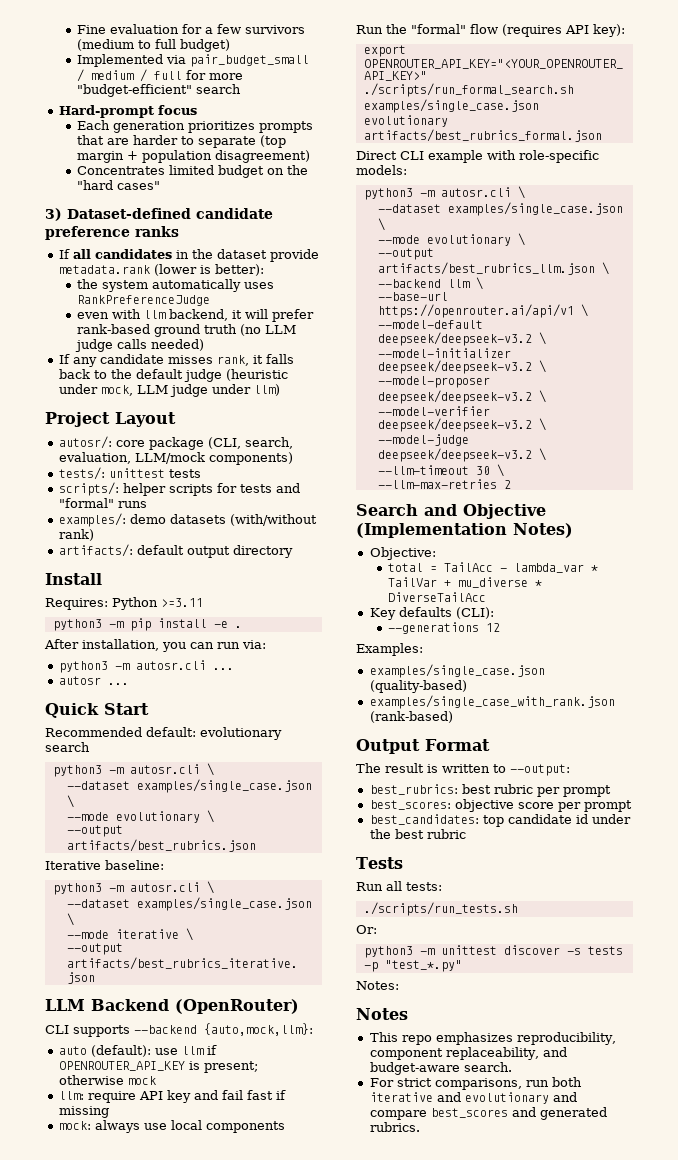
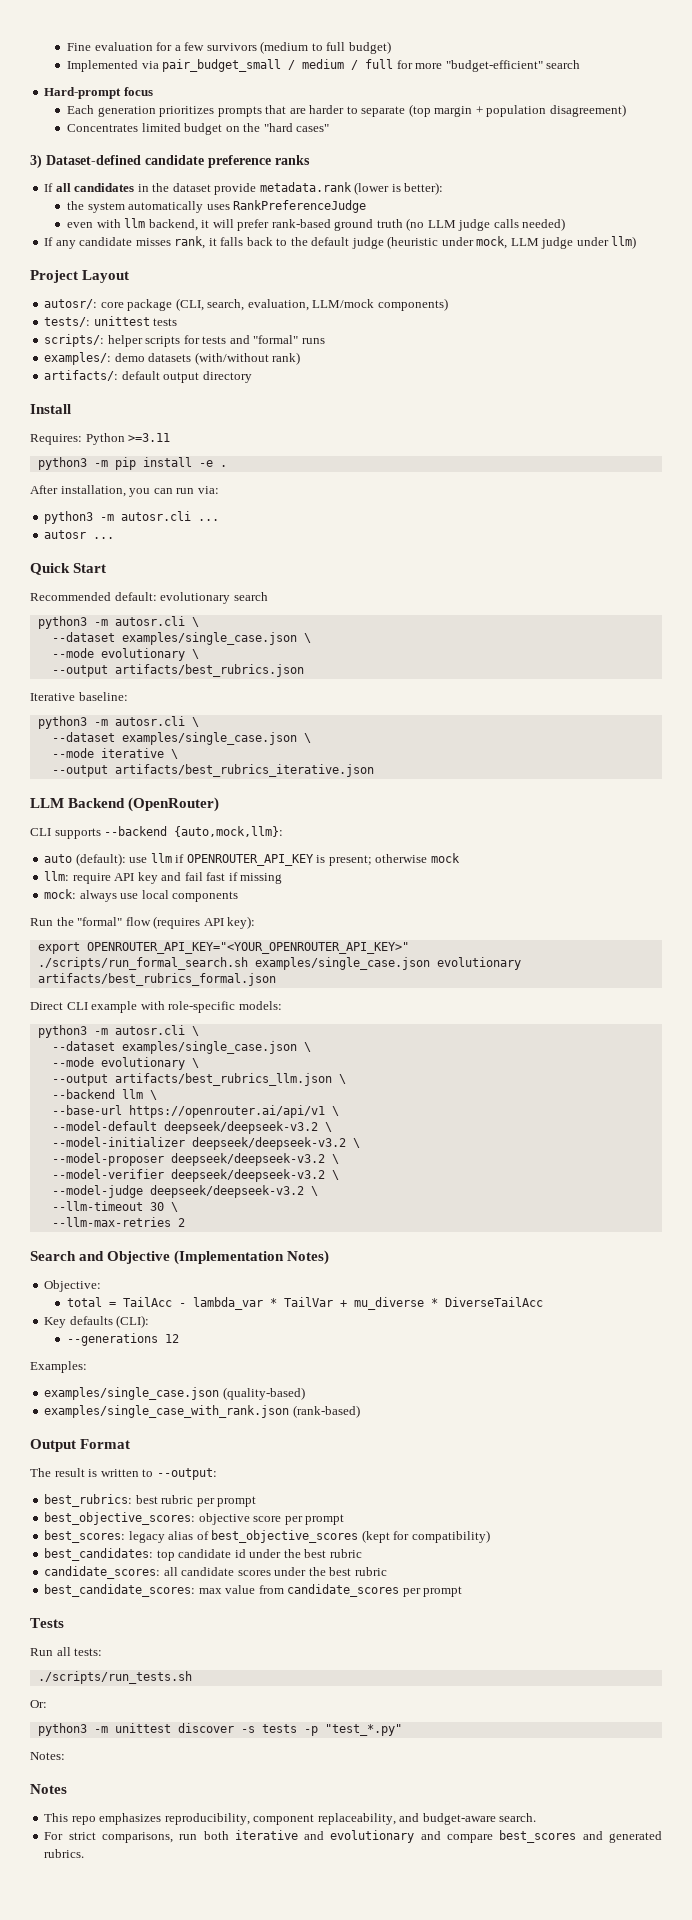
[369,800,451,810] best_scores: -> [44,1512,196,1525] best_objective_scores:
(632, 806) none -> [44,1530,490,1543] // best_scores: legacy alias of best_objective_scores (kept for compatibility)
(466, 834) none -> [44,1566,387,1579] [44,1584,463,1597] // candidate_scores: all candidate scores under the best rubric // best_candidate_scores: max value from candidate_scores per prompt

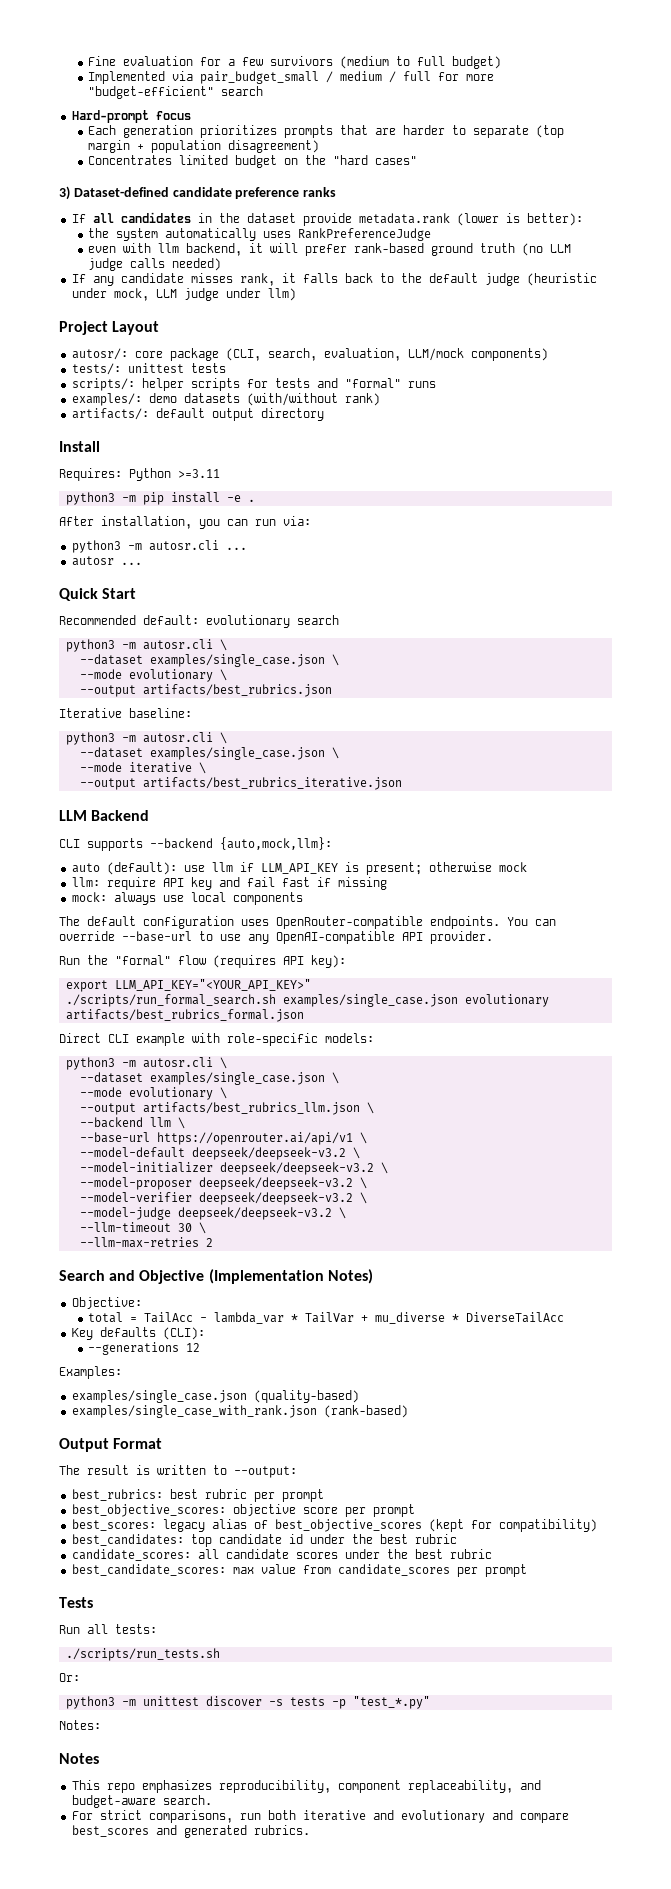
[128,797,220,812] (OpenRouter) -> (150, 815) none
[186,854,314,866] OPENROUTER_API_KEY -> [260,863,338,874] LLM_API_KEY
(239, 896) none -> [59,916,556,929] [59,931,493,944] // The default configuration uses OpenRouter-compatible endpoints. You can override --base-url to use any OpenAI-compatible API provider.
[86,942,409,954] OPENROUTER_API_KEY="<YOUR_OPENROUTER_API_KEY>" -> [114,979,311,991] LLM_API_KEY="<YOUR_API_KEY>"

